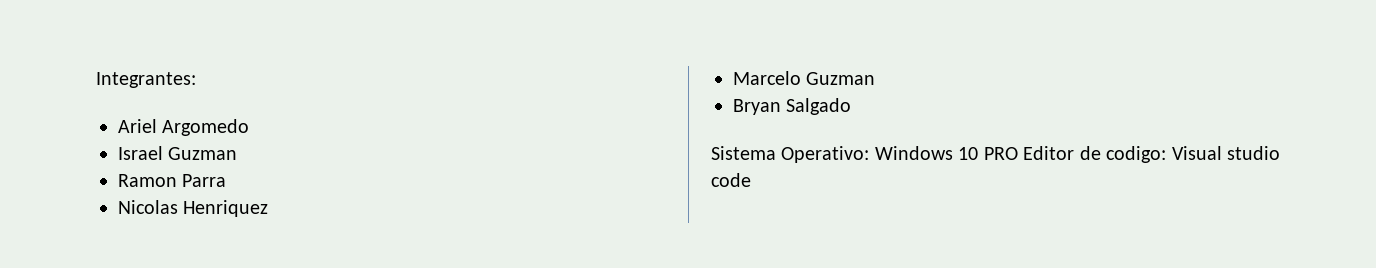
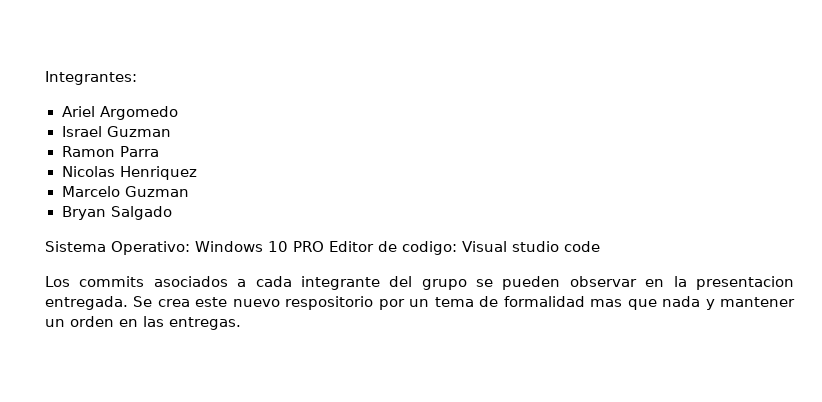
(751, 180) none -> [45,276,794,290] [45,296,795,310] [45,316,241,330] // Los commits asociados a cada integrante del grupo se pueden observar en la presentacion entregada. Se crea este nuevo respositorio por un tema de formalidad mas que nada y mantener un orden en las entregas.

